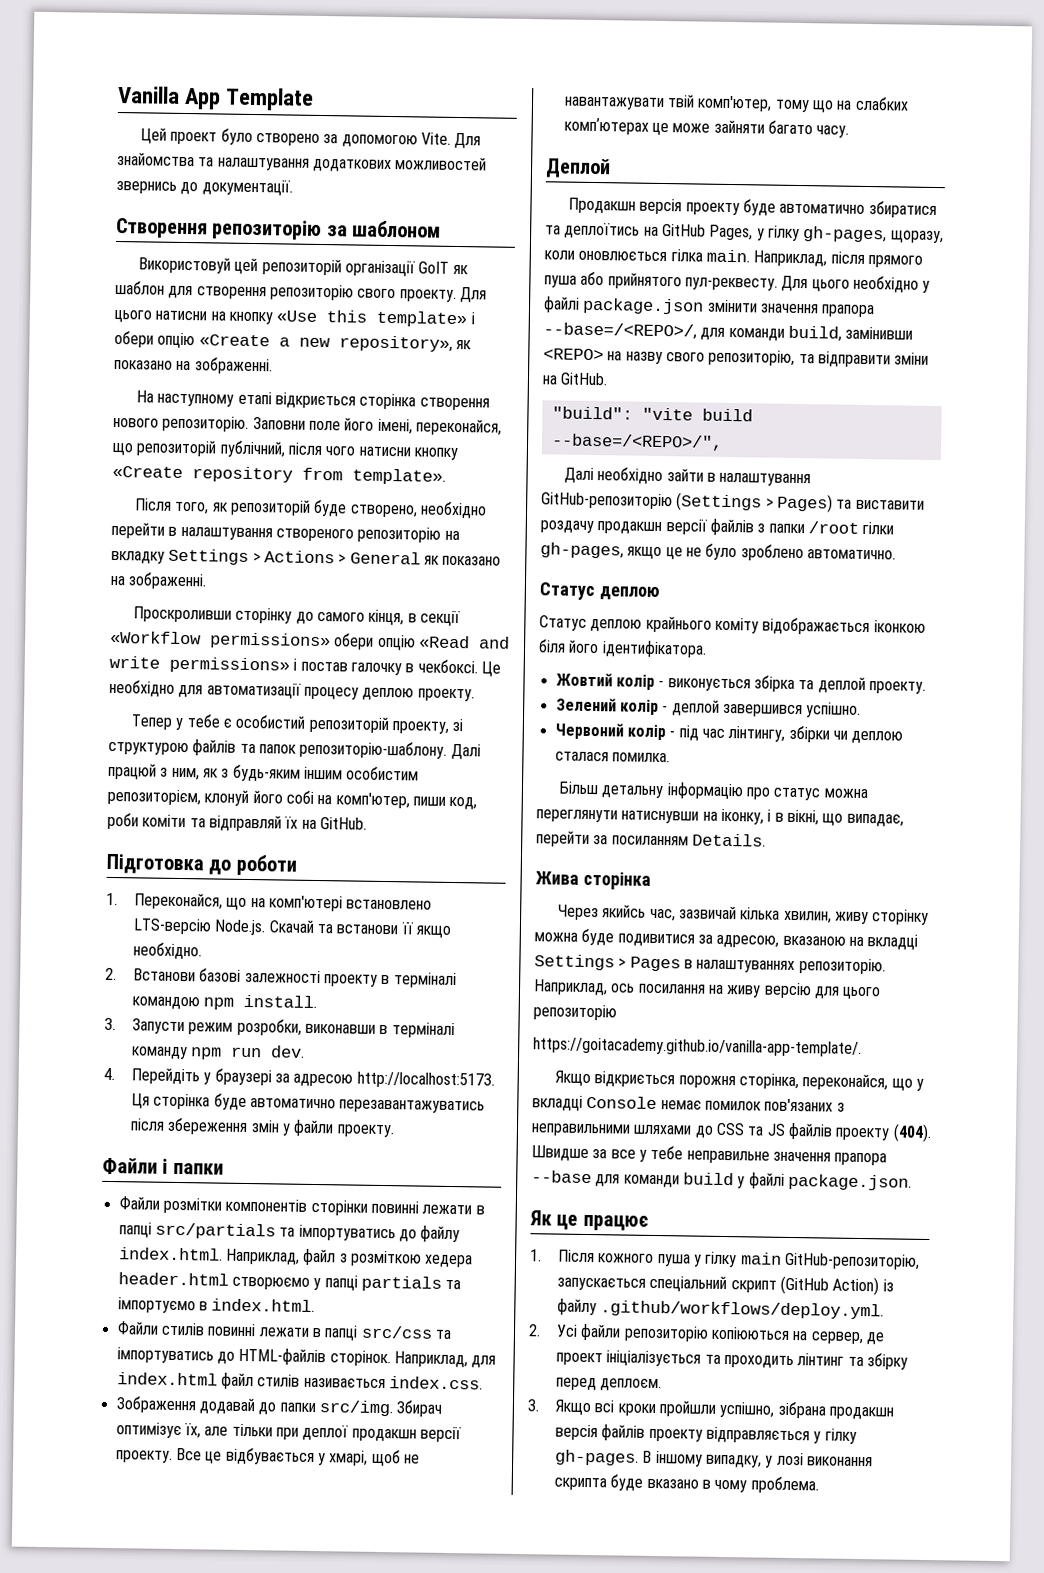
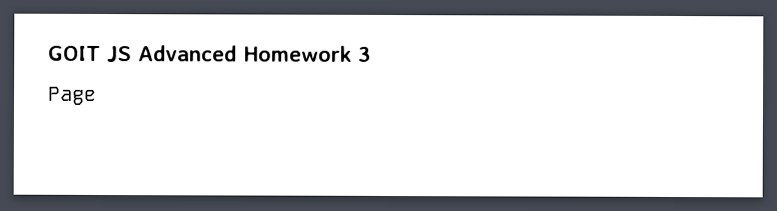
[117,86,315,111] [140,127,482,149] [117,151,488,173] [116,179,293,196] [116,217,442,241] [138,256,468,277] [115,280,487,303] [114,309,475,328] [114,330,471,352] [114,357,273,375] [136,390,490,411] [113,415,502,436] [112,439,458,461] [112,465,446,485] [135,498,488,519] [111,521,460,543] [111,548,502,566] [110,572,208,590] [133,606,462,627] [110,630,510,651] [109,655,501,677] [109,679,475,702] [131,714,464,734] [108,739,481,760] [108,762,420,782] [107,788,478,810] [107,812,367,832] [106,853,297,876] [106,892,433,912] [133,918,451,938] [133,942,203,960] [105,967,457,989] [132,994,318,1010] [104,1017,455,1039] [131,1045,306,1060] [103,1067,495,1089] [131,1093,486,1114] [130,1117,395,1138] [102,1157,224,1175] [118,1196,485,1216] [118,1222,461,1243] [118,1247,474,1268] [117,1272,462,1292] [117,1297,316,1314] [116,1321,452,1341] [116,1347,497,1368] [116,1372,483,1390] [115,1396,443,1417] [115,1422,462,1443] [115,1447,420,1467] [563,94,909,113] [563,117,850,138] [545,158,611,179] [568,197,937,219] [545,222,944,244] [544,249,923,268] [544,271,931,293] [543,296,876,318] [543,322,914,342] [543,348,930,368] [542,372,609,386] [551,406,753,422] [550,433,723,451] [564,467,812,487] [541,492,925,513] [540,518,895,536] [540,542,896,562] [539,582,660,601] [539,615,926,636] [538,639,707,658] [555,672,926,694] [555,697,862,718] [554,722,904,744] [554,751,670,763] [559,781,868,801] [536,808,904,827] [536,830,766,847] [535,870,651,890] [558,904,930,925] [534,928,919,950] [534,954,886,975] [533,979,882,1000] [533,1004,617,1021] [533,1037,862,1057] [555,1070,925,1091] [532,1095,845,1112] [531,1122,932,1143] [531,1145,888,1166] [531,1170,912,1191] [530,1210,649,1231] [530,1249,920,1270] [557,1274,894,1296] [557,1298,885,1320] [528,1323,885,1345] [556,1350,908,1370] [556,1377,663,1392] [527,1399,894,1420] [555,1424,857,1444] [555,1449,873,1468] [554,1474,819,1494] Vanilla App Template // Цей проект було створено за допомогою Vite. Для знайомства та налаштування додаткових можливостей звернись до документації. // Створення репозиторію за шаблоном // Використовуй цей репозиторій організації GoIT як шаблон для створення репозиторію свого проекту. Для цього натисни на кнопку «Use this template» і обери опцію «Create a new repository», як показано на зображенні. // На наступному етапі відкриється сторінка створення нового репозиторію. Заповни поле його імені, переконайся, що репозиторій публічний, після чого натисни кнопку «Create repository from template». // Після того, як репозиторій буде створено, необхідно перейти в налаштування створеного репозиторію на вкладку Settings > Actions > General як показано на зображенні. // Проскроливши сторінку до самого кінця, в секції «Workflow permissions» обери опцію «Read and write permissions» і постав галочку в чекбоксі. Це необхідно для автоматизації процесу деплою проекту. // Тепер у тебе є особистий репозиторій проекту, зі структурою файлів та папок репозиторію-шаблону. Далі працюй з ним, як з будь-яким іншим особистим репозиторієм, клонуй його собі на комп'ютер, пиши код, роби коміти та відправляй їх на GitHub. // Підготовка до роботи // 1. Переконайся, що на комп'ютері встановлено LTS-версію Node.js. Скачай та встанови її якщо необхідно. // 2. Встанови базові залежності проекту в терміналі командою npm install. // 3. Запусти режим розробки, виконавши в терміналі команду npm run dev. // 4. Перейдіть у браузері за адресою http://localhost:5173. Ця сторінка буде автоматично перезавантажуватись після збереження змін у файли проекту. // Файли і папки // Файли розмітки компонентів сторінки повинні лежати в папці src/partials та імпортуватись до файлу index.html. Наприклад, файл з розміткою хедера header.html створюємо у папці partials та імпортуємо в index.html. // Файли стилів повинні лежати в папці src/css та імпортуватись до HTML-файлів сторінок. Наприклад, для index.html файл стилів називається index.css. // Зображення додавай до папки src/img. Збирач оптимізує їх, але тільки при деплої продакшн версії проекту. Все це відбувається у хмарі, щоб не навантажувати твій комп'ютер, тому що на слабких компʼютерах це може зайняти багато часу. // Деплой // Продакшн версія проекту буде автоматично збиратися та деплоїтись на GitHub Pages, у гілку gh-pages, щоразу, коли оновлюється гілка main. Наприклад, після прямого пуша або прийнятого пул-реквесту. Для цього необхідно у файлі package.json змінити значення прапора --base=/<REPO>/, для команди build, замінивши <REPO> на назву свого репозиторію, та відправити зміни на GitHub. // "build": "vite build --base=/<REPO>/", // Далі необхідно зайти в налаштування GitHub-репозиторію (Settings > Pages) та виставити роздачу продакшн версії файлів з папки /root гілки gh-pages, якщо це не було зроблено автоматично. // Статус деплою // Статус деплою крайнього коміту відображається іконкою біля його ідентифікатора. // Жовтий колір - виконується збірка та деплой проекту. // Зелений колір - деплой завершився успішно. // Червоний колір - під час лінтингу, збірки чи деплою сталася помилка. // Більш детальну інформацію про статус можна переглянути натиснувши на іконку, і в вікні, що випадає, перейти за посиланням Details. // Жива сторінка // Через якийсь час, зазвичай кілька хвилин, живу сторінку можна буде подивитися за адресою, вказаною на вкладці Settings > Pages в налаштуваннях репозиторію. Наприклад, ось посилання на живу версію для цього репозиторію // https://goitacademy.github.io/vanilla-app-template/. // Якщо відкриється порожня сторінка, переконайся, що у вкладці Console немає помилок пов'язаних з неправильними шляхами до CSS та JS файлів проекту (404). Швидше за все у тебе неправильне значення прапора --base для команди build у файлі package.json. // Як це працює // 1. Після кожного пуша у гілку main GitHub-репозиторію, запускається спеціальний скрипт (GitHub Action) із файлу .github/workflows/deploy.yml. // 2. Усі файли репозиторію копіюються на сервер, де проект ініціалізується та проходить лінтинг та збірку перед деплоєм. // 3. Якщо всі кроки пройшли успішно, зібрана продакшн версія файлів проекту відправляється у гілку gh-pages. В іншому випадку, у лозі виконання скрипта буде вказано в чому проблема. -> [48,45,371,63] [48,86,97,105] GOIT JS Advanced Homework 3 // Page

